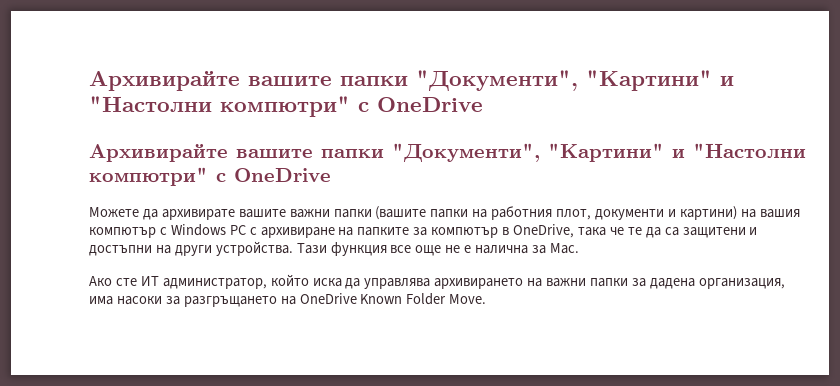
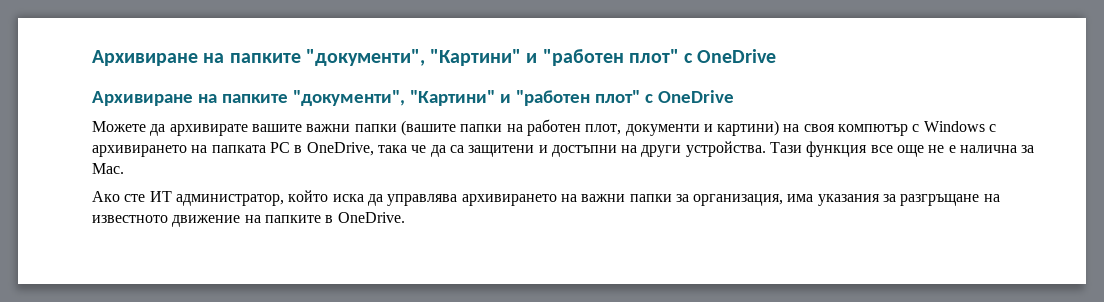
[89,70,734,91] [89,96,483,117] [89,143,806,162] [89,167,208,186] Архивирайте вашите папки "Документи", "Картини" и "Настолни компютри" с OneDrive // Архивирайте вашите папки "Документи", "Картини" и "Настолни компютри" -> [92,49,777,66] [92,90,640,106] Архивиране на папките "документи", "Картини" и "работен плот" с OneDrive // Архивиране на папките "документи", "Картини" и "работен плот"
[491,206,553,220] работния -> [526,119,581,136] работен
[759,209,800,218] вашия -> [803,124,835,132] своя
[229,225,499,238] PC с архивиране на папките за компютър -> [989,124,997,132] [92,142,290,157] с архивирането на папката PC
[627,227,642,235] те -> (427, 149) none
[649,278,695,289] дадена -> (689, 198) none
[116,293,487,307] насоки за разгръщането на OneDrive Known Folder Move. -> [817,194,1000,206] [92,212,405,227] указания за разгръщане на известното движение на папките в OneDrive.

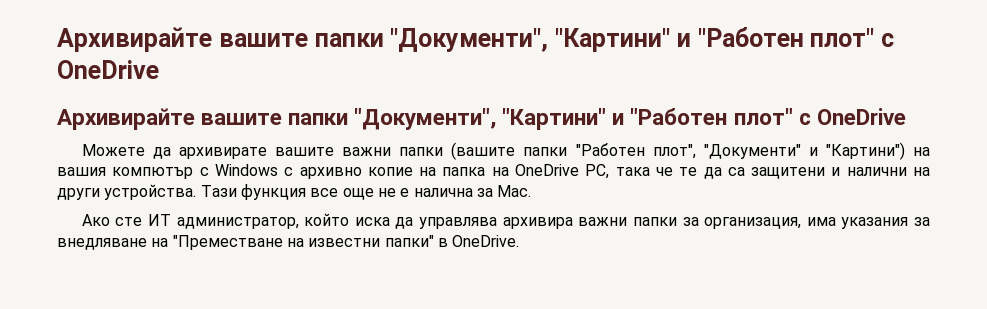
[92,49,777,66] [92,90,590,106] Архивиране на папките "документи", "Картини" и "работен плот" с OneDrive // Архивиране на папките "документи", "Картини" и "работен -> [57,27,894,53] [57,60,159,79] [57,108,728,130] Архивирайте вашите папки "Документи", "Картини" и "Работен плот" с OneDrive // Архивирайте вашите папки "Документи", "Картини" и "Работен
[506,119,997,136] [92,142,374,157] на работен плот, документи и картини) на своя компютър с Windows с архивирането на папката PC в OneDrive, -> [575,142,931,160] [57,164,610,179] "Работен плот", "Документи" и "Картини") на вашия компютър с Windows с архивно копие на папка на OneDrive PC,
(427, 149) none -> [679,167,698,176] те
[551,145,617,157] достъпни -> [846,167,907,176] налични
[461,194,577,206] архивирането на -> [502,217,573,229] архивира
[900,194,1000,206] [92,215,321,227] разгръщане на известното движение на папките -> [57,235,434,250] внедляване на "Преместване на известни папки"

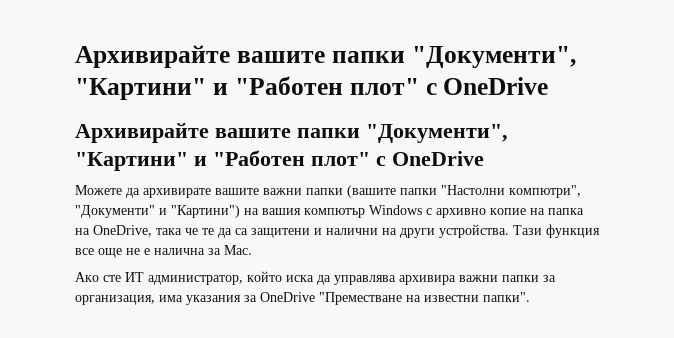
[575,143,696,159] "Работен плот", -> [441,185,581,198] "Настолни компютри",
[199,167,209,176] с -> (365, 213) none
[515,164,610,179] OneDrive PC, -> [93,225,152,237] OneDrive,
[57,238,169,250] внедляване на -> [260,292,315,302] OneDrive
[384,235,520,247] папки" в OneDrive. -> [483,292,530,302] папки".

